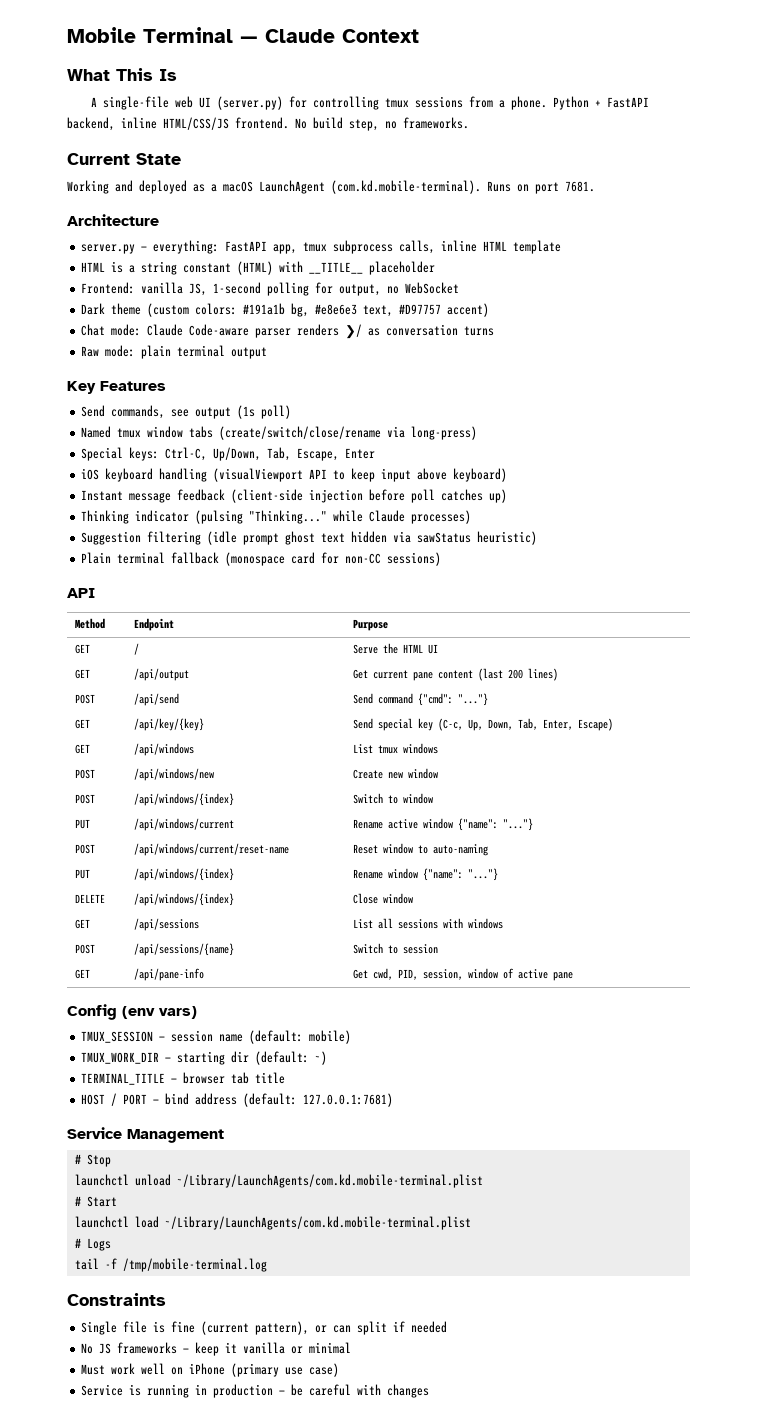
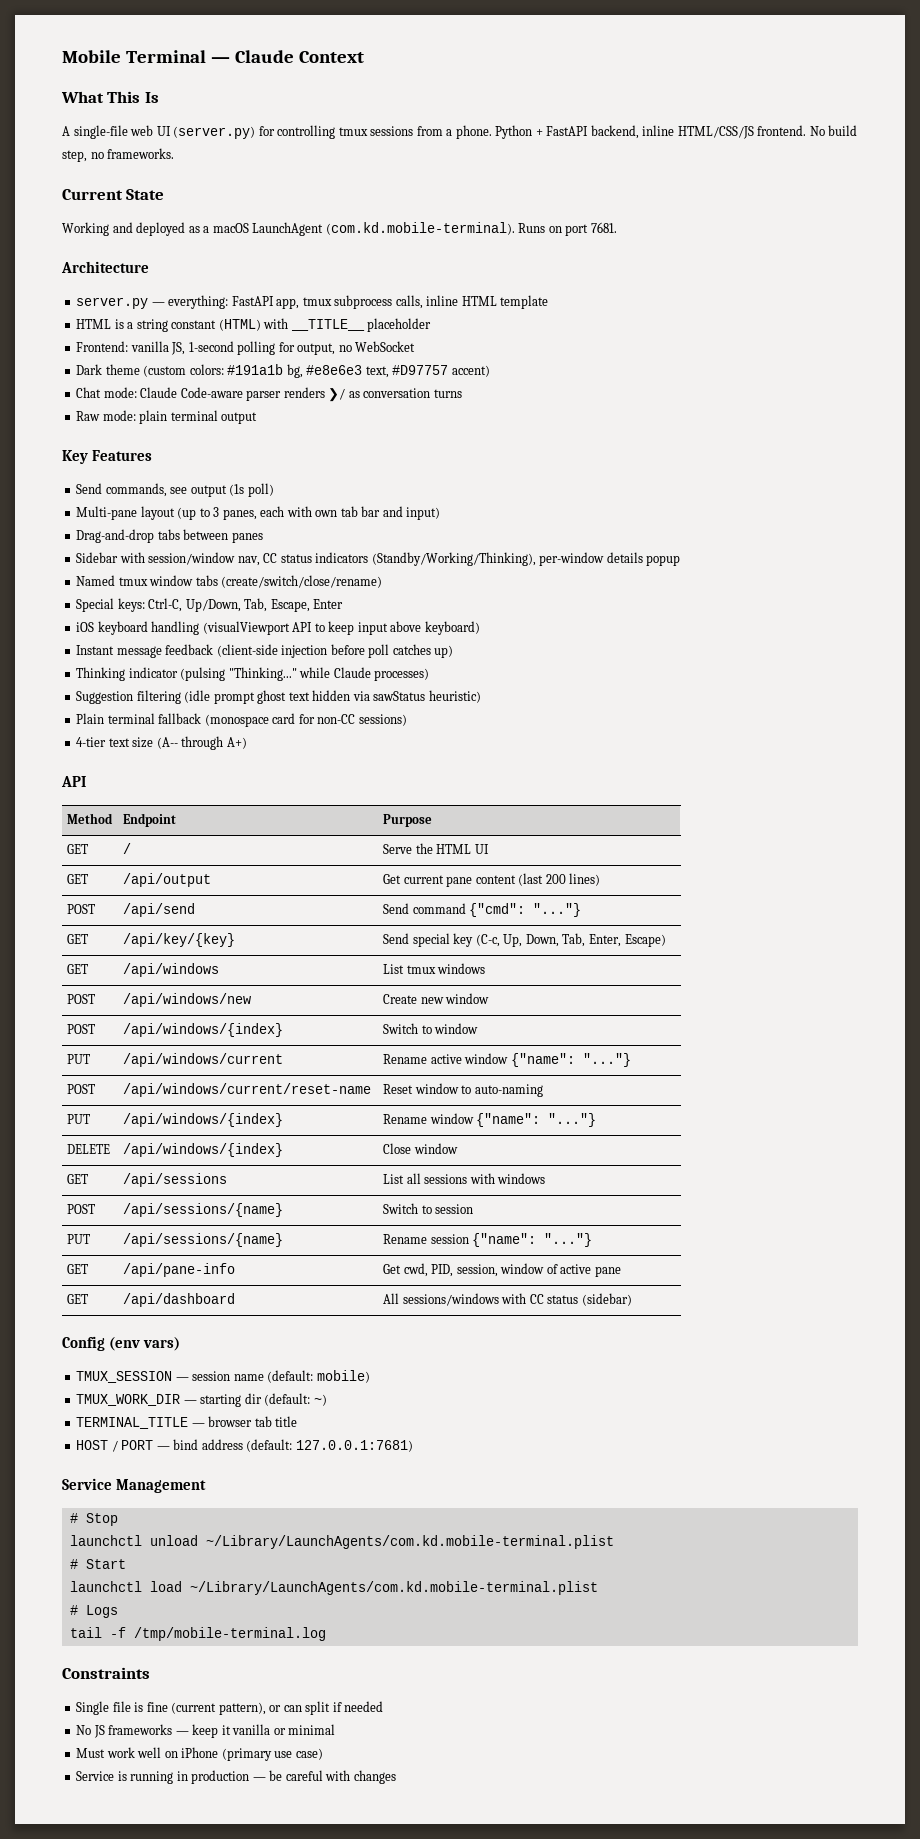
(292, 412) none -> [76,506,441,520] [76,529,263,543] [76,552,681,566] // Multi-pane layout (up to 3 panes, each with own tab bar and input) // Drag-and-drop tabs between panes // Sidebar with session/window nav, CC status indicators (Standby/Working/Thinking), per-window details popup
[219,426,478,440] (create/switch/close/rename via long-press) -> [221,575,383,588] (create/switch/close/rename)
(442, 559) none -> [76,736,247,750] // 4-tier text size (A-- through A+)
(438, 949) none -> [67,1234,91,1244] [123,1233,284,1247] [383,1233,593,1247] // PUT | /api/sessions/{name} | Rename session {"name": "..."}
(573, 976) none -> [67,1294,89,1304] [123,1293,236,1307] [383,1293,632,1306] // GET | /api/dashboard | All sessions/windows with CC status (sidebar)

